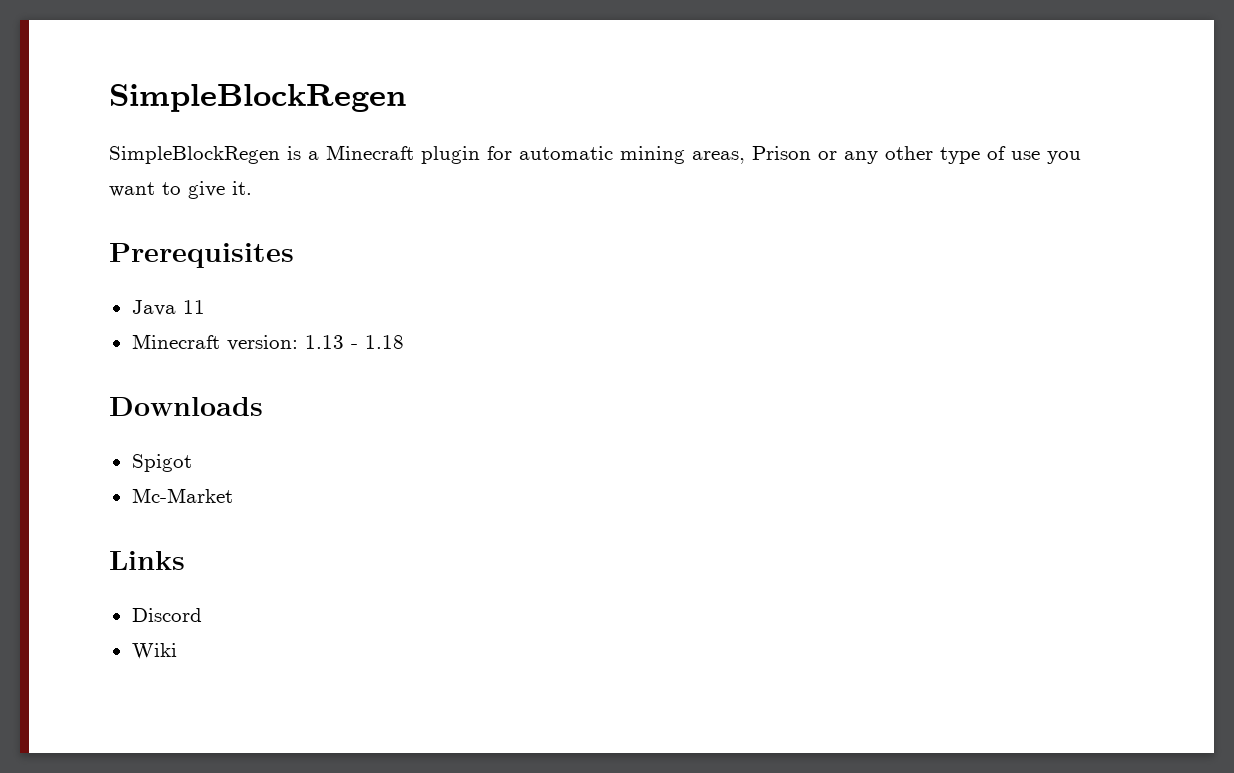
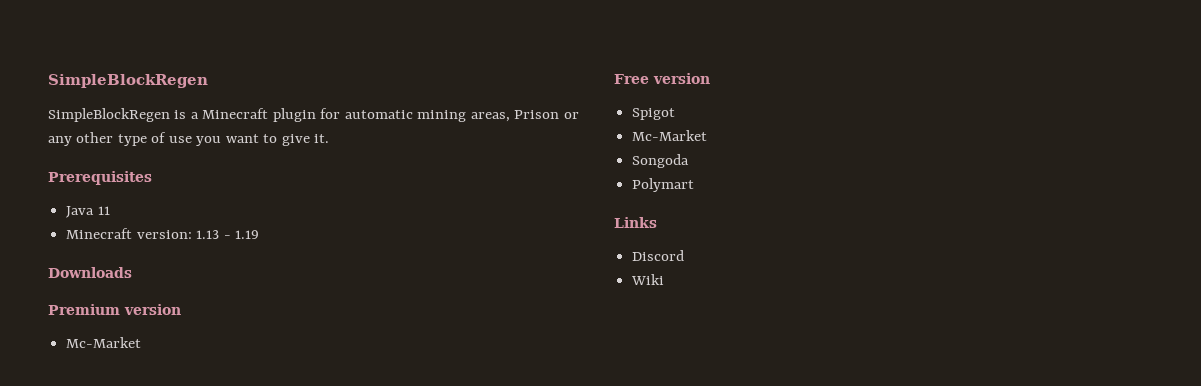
[364,335,404,349] 1.18 -> [234,230,259,239] 1.19
(263, 406) none -> [48,304,181,315] [66,337,142,348] [614,73,710,84] // Premium version // Mc-Market // Free version
(233, 495) none -> [632,154,690,168] [632,178,695,192] // Songoda // Polymart

